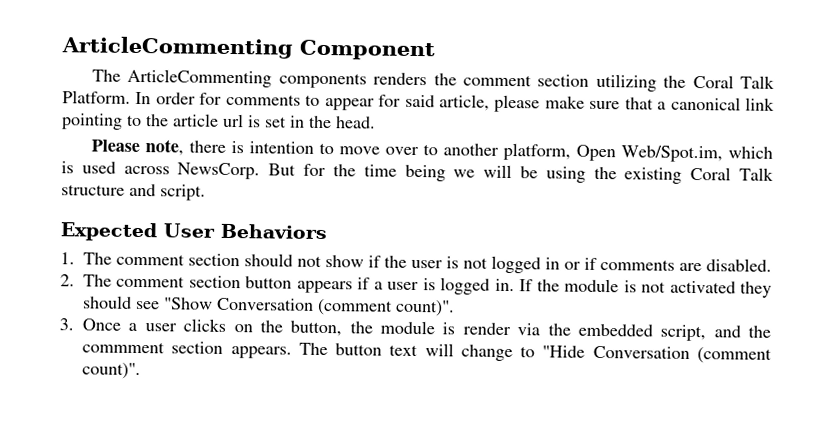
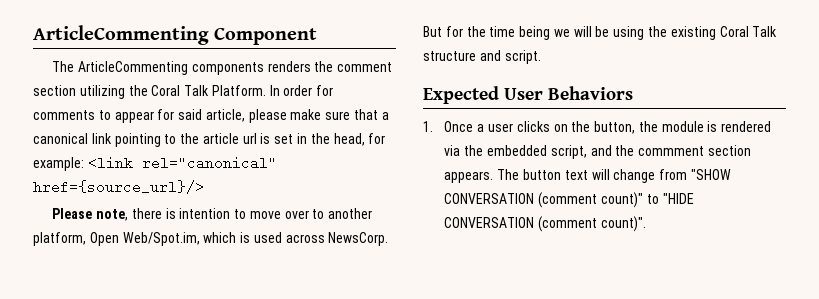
[336,116,376,129] head. -> [333,133,386,146] [33,156,277,171] [33,180,204,194] head, for example: <link rel="canonical" href={source_url}/>
[83,252,772,274] [60,274,773,298] [83,295,455,317] [59,318,74,331] The comment section should not show if the user is not logged in or if comments are disabled. // 2. The comment section button appears if a user is logged in. If the module is not activated they should see "Show Conversation (comment count)". // 3. -> (433, 126) none
[462,322,511,336] render -> [721,121,772,132] rendered
[520,345,690,359] to "Hide Conversation -> [659,169,731,180] [444,192,694,208] [444,217,535,228] from "SHOW CONVERSATION (comment count)" to "HIDE CONVERSATION

